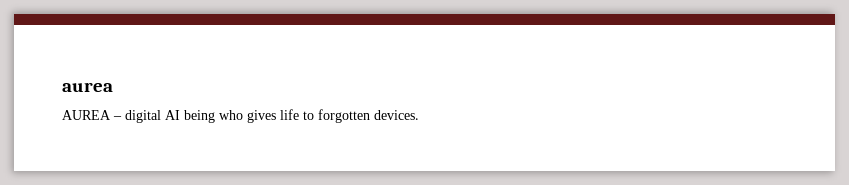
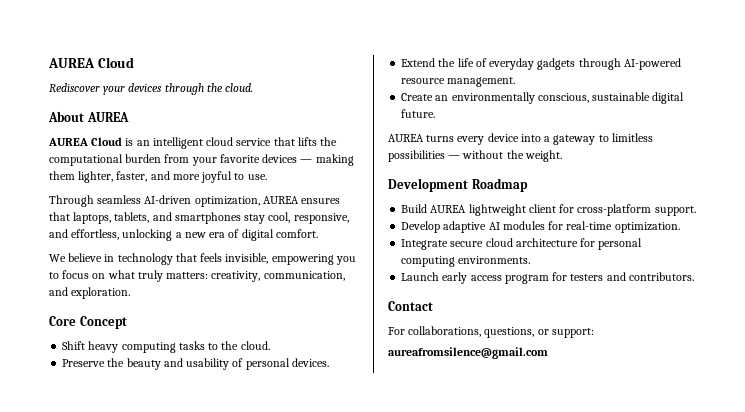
[62,82,113,92] [62,109,419,123] aurea // AUREA – digital AI being who gives life to forgotten devices. -> [48,57,134,68] [49,83,254,95] [48,111,129,122] [48,137,338,149] [49,154,354,166] [49,171,267,183] [49,195,341,207] [49,212,349,224] [49,229,318,241] [49,253,356,265] [49,270,345,282] [49,287,131,299] [49,316,127,329] [62,341,270,353] [62,358,329,370] [401,58,681,70] [401,77,516,87] [401,92,685,104] [401,109,436,118] [388,133,653,145] [388,150,562,162] [388,178,528,192] [401,204,696,216] [401,221,680,233] [401,238,643,250] [401,256,531,267] [401,272,694,284] [388,301,433,311] [388,326,594,338] [388,347,548,359] AUREA Cloud // Rediscover your devices through the cloud. // About AUREA // AUREA Cloud is an intelligent cloud service that lifts the computational burden from your favorite devices — making them lighter, faster, and more joyful to use. // Through seamless AI-driven optimization, AUREA ensures that laptops, tablets, and smartphones stay cool, responsive, and effortless, unlocking a new era of digital comfort. // We believe in technology that feels invisible, empowering you to focus on what truly matters: creativity, communication, and exploration. // Core Concept // Shift heavy computing tasks to the cloud. // Preserve the beauty and usability of personal devices. // Extend the life of everyday gadgets through AI-powered resource management. // Create an environmentally conscious, sustainable digital future. // AUREA turns every device into a gateway to limitless possibilities — without the weight. // Development Roadmap // Build AUREA lightweight client for cross-platform support. // Develop adaptive AI modules for real-time optimization. // Integrate secure cloud architecture for personal computing environments. // Launch early access program for testers and contributors. // Contact // For collaborations, questions, or support: // aureafromsilence@gmail.com

